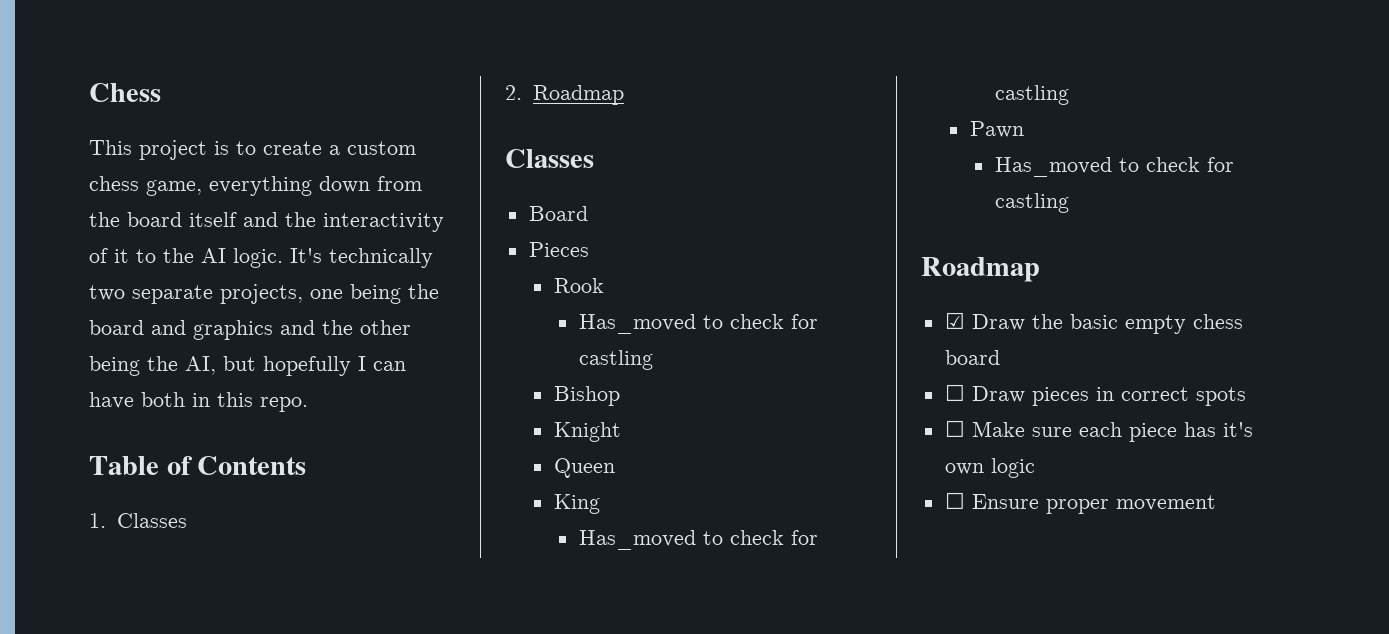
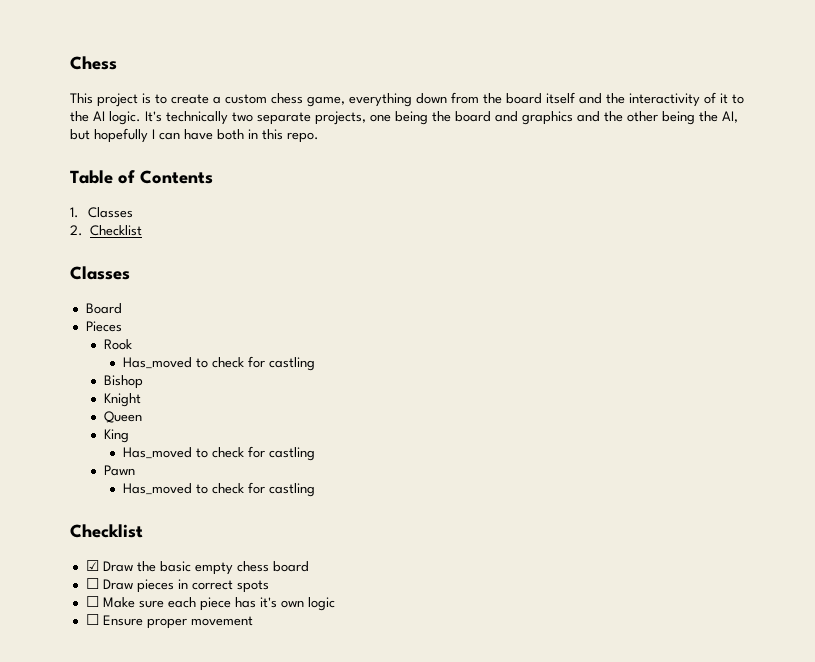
[532,85,624,105] Roadmap -> [90,225,143,236] Checklist
[921,257,1040,282] Roadmap -> [70,524,143,538] Checklist

